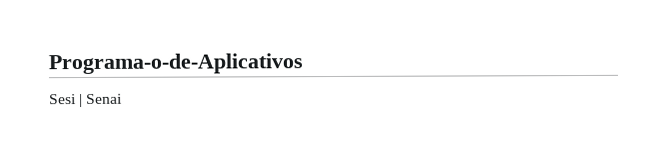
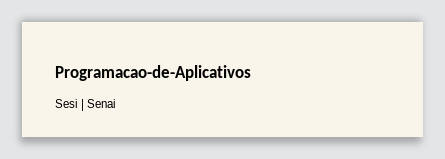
[48,53,303,75] Programa-o-de-Aplicativos -> [55,65,251,81] Programacao-de-Aplicativos

